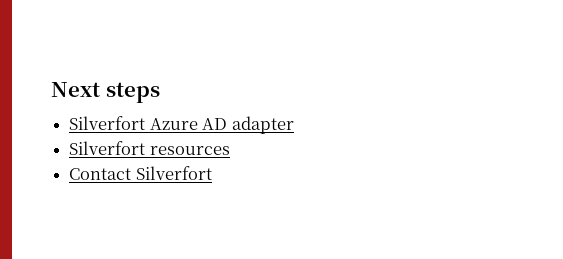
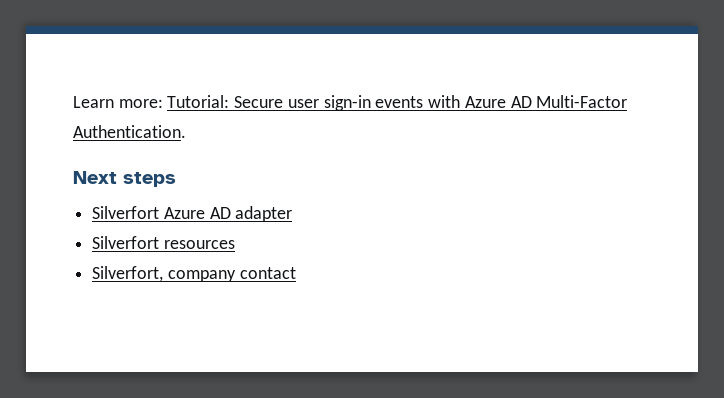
(51, 89) none -> [73,95,628,111] [73,125,186,138] Learn more: Tutorial: Secure user sign-in events with Azure AD Multi-Factor Authentication. //
[69,166,212,180] Contact Silverfort -> [92,266,296,282] Silverfort, company contact

